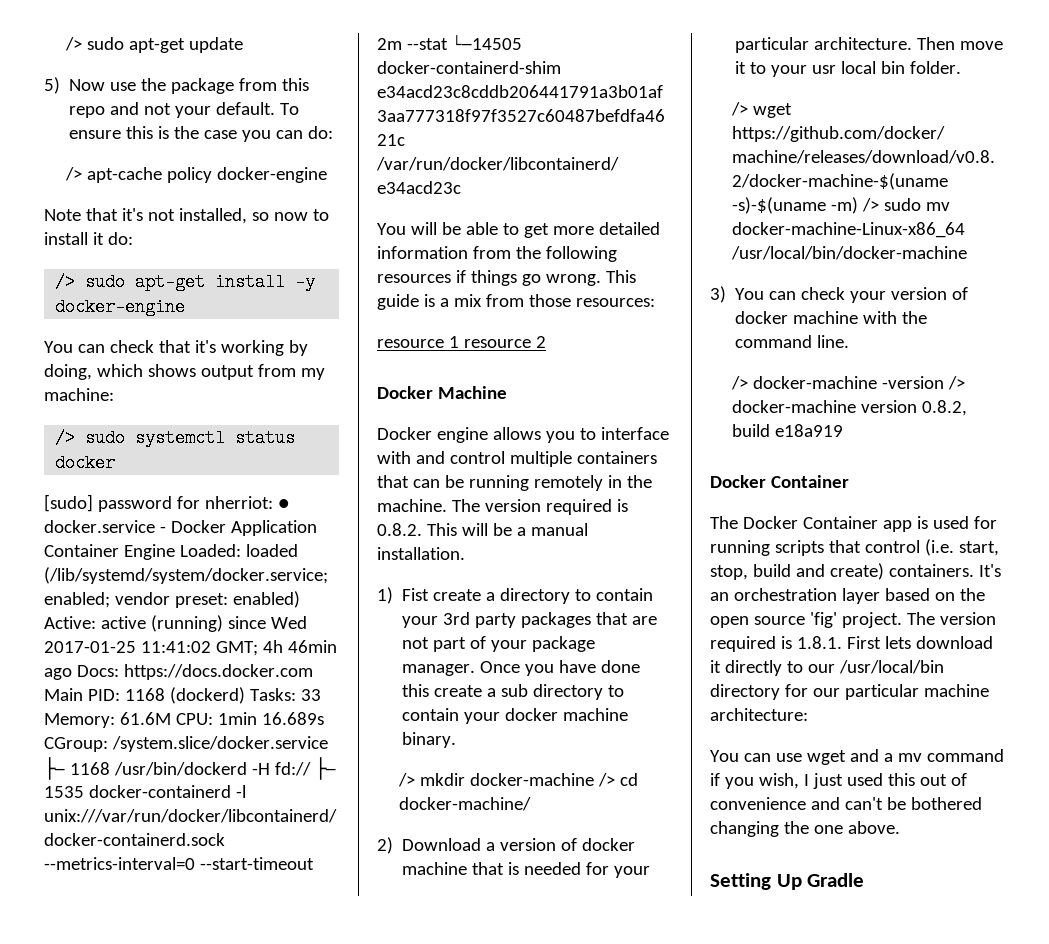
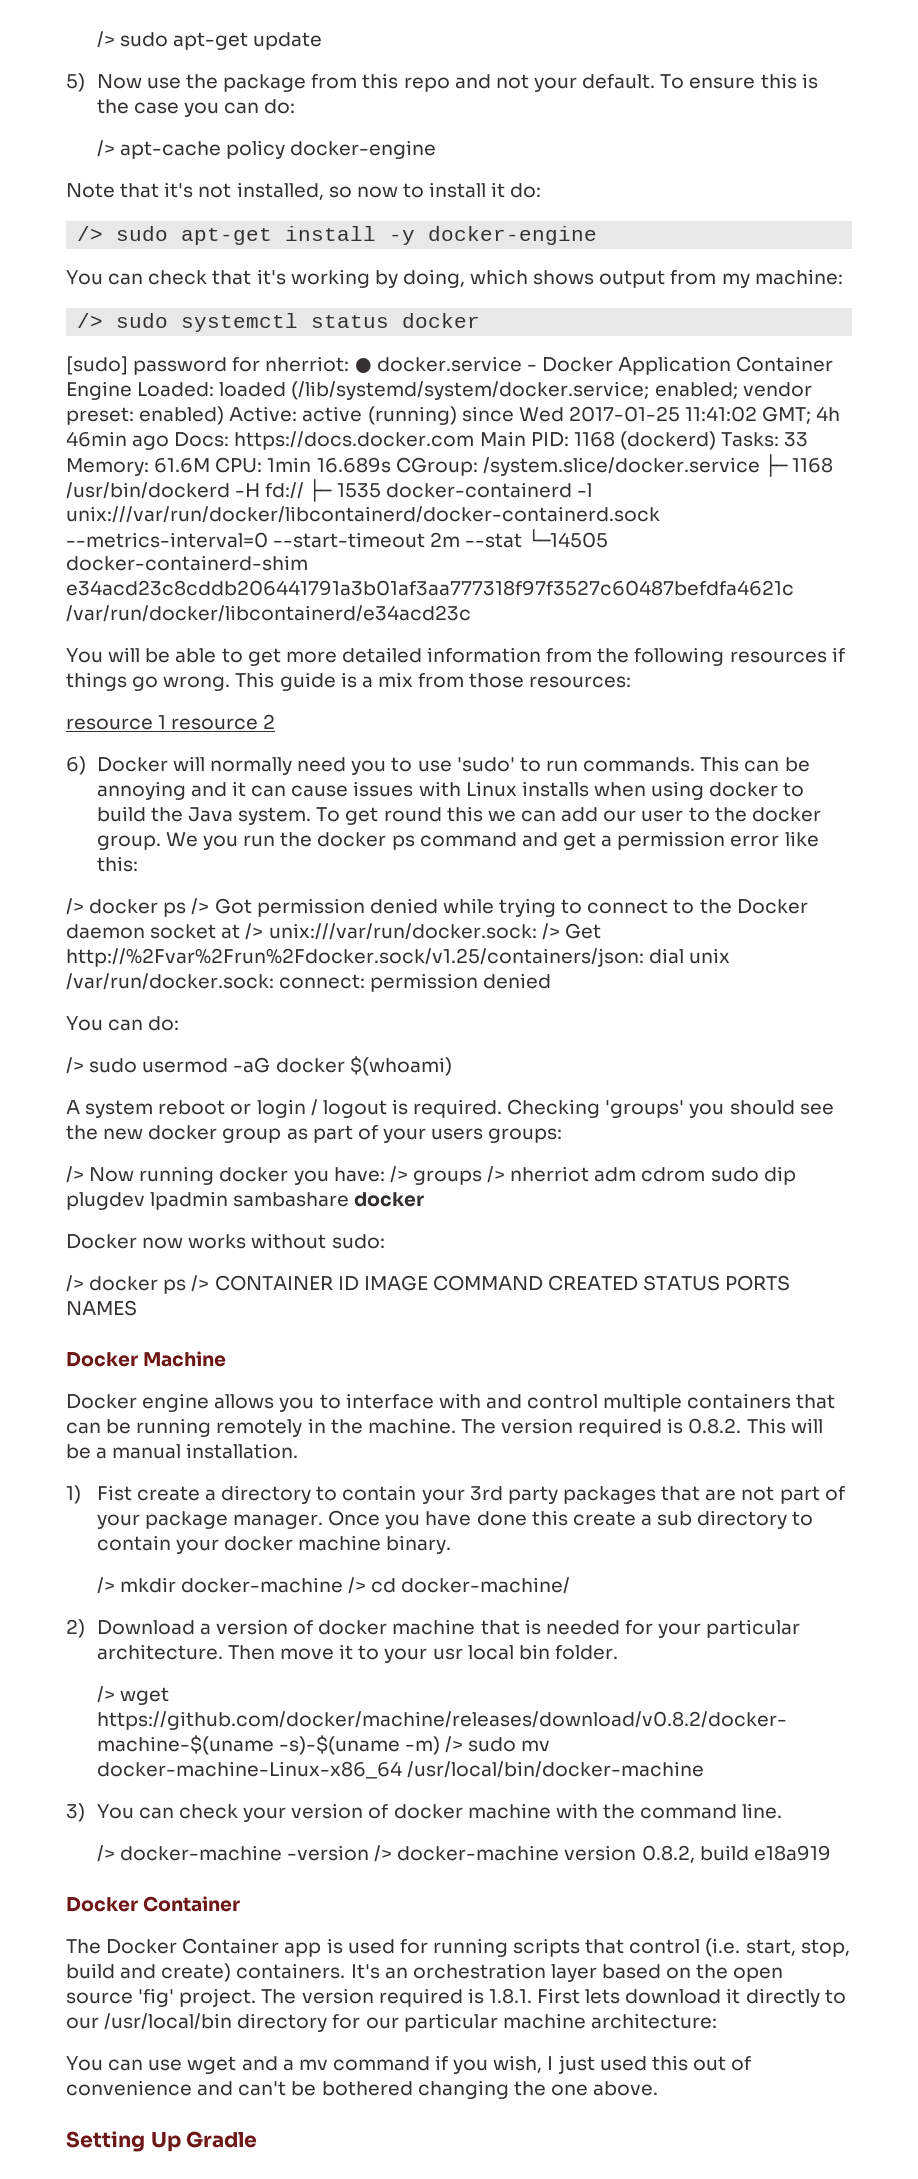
(546, 342) none -> [66,756,810,775] [96,781,805,800] [96,806,821,825] [96,831,819,850] [96,856,138,872] [66,898,808,917] [66,923,601,940] [66,948,731,967] [66,973,552,992] [66,1016,180,1031] [66,1056,452,1076] [66,1099,834,1118] [66,1125,563,1143] [66,1166,796,1185] [66,1191,425,1210] [66,1233,385,1249] [66,1275,791,1294] [66,1300,137,1316] // 6) Docker will normally need you to use 'sudo' to run commands. This can be annoying and it can cause issues with Linux installs when using docker to build the Java system. To get round this we can add our user to the docker group. We you run the docker ps command and get a permission error like this: // /> docker ps /> Got permission denied while trying to connect to the Docker daemon socket at /> unix:///var/run/docker.sock: /> Get http://%2Fvar%2Frun%2Fdocker.sock/v1.25/containers/json: dial unix /var/run/docker.sock: connect: permission denied // You can do: // /> sudo usermod -aG docker $(whoami) // A system reboot or login / logout is required. Checking 'groups' you should see the new docker group as part of your users groups: // /> Now running docker you have: /> groups /> nherriot adm cdrom sudo dip plugdev lpadmin sambashare docker // Docker now works without sudo: // /> docker ps /> CONTAINER ID IMAGE COMMAND CREATED STATUS PORTS NAMES

